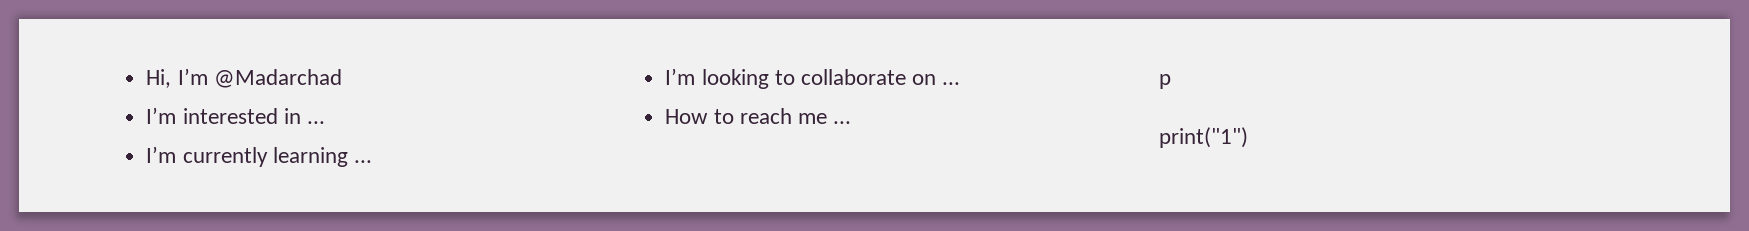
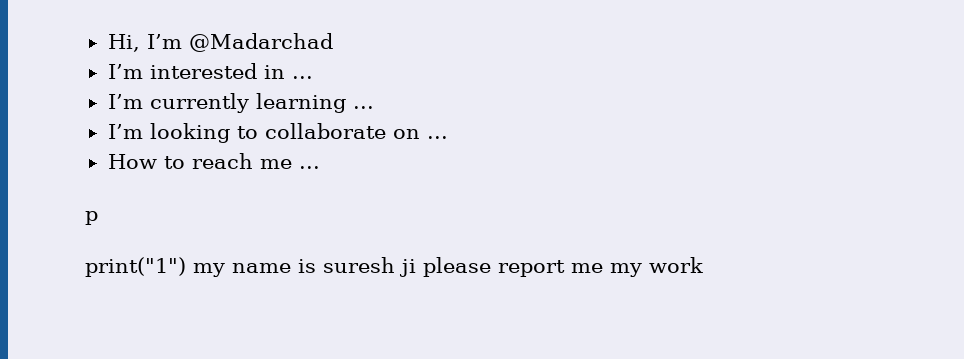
(1248, 137) none -> [193,257,703,277] my name is suresh ji please report me my work

